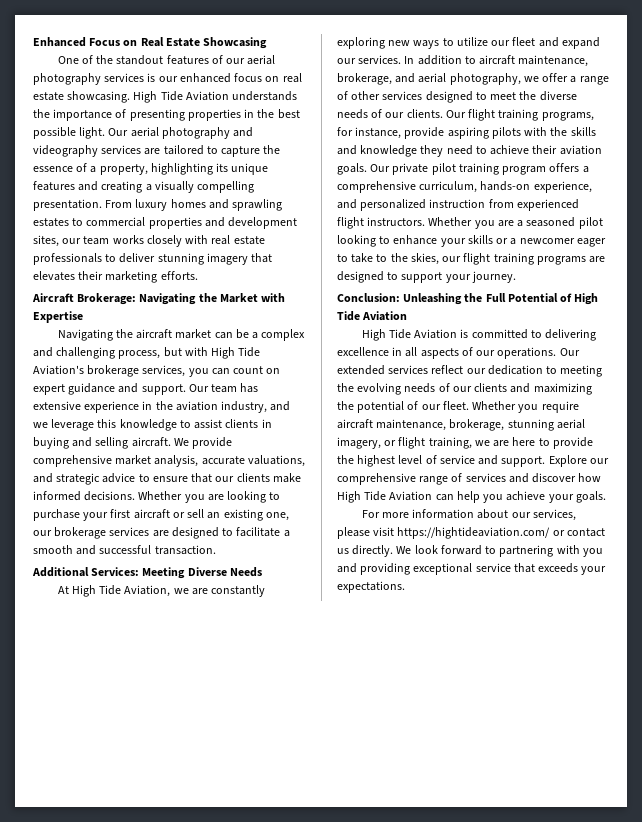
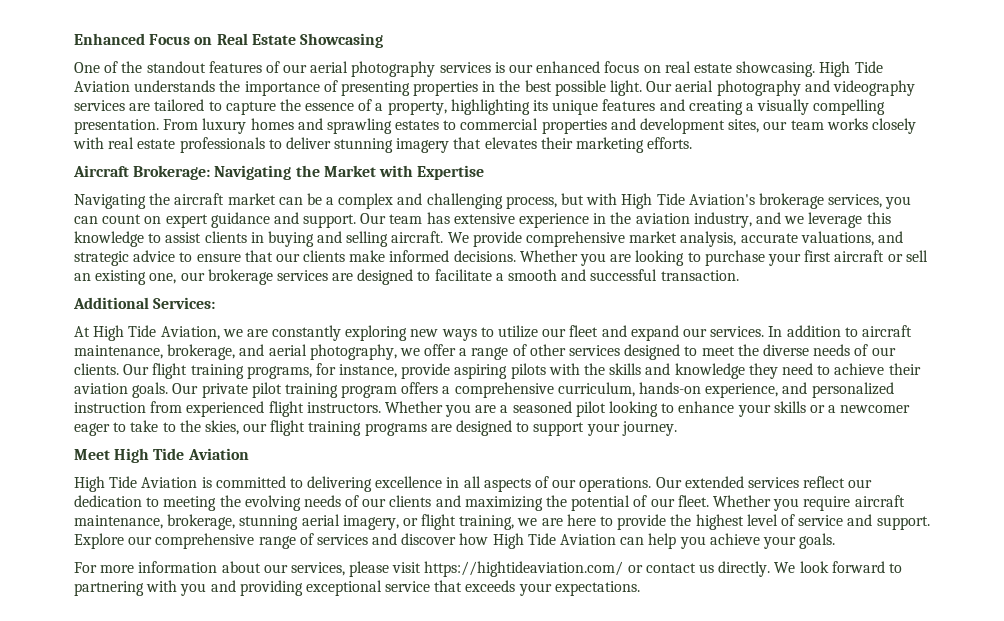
[142,567,262,579] Meeting Diverse Needs -> (216, 303) none
[337,293,573,305] Conclusion: Unleashing the Full Potential of -> [74,449,110,460] Meet

